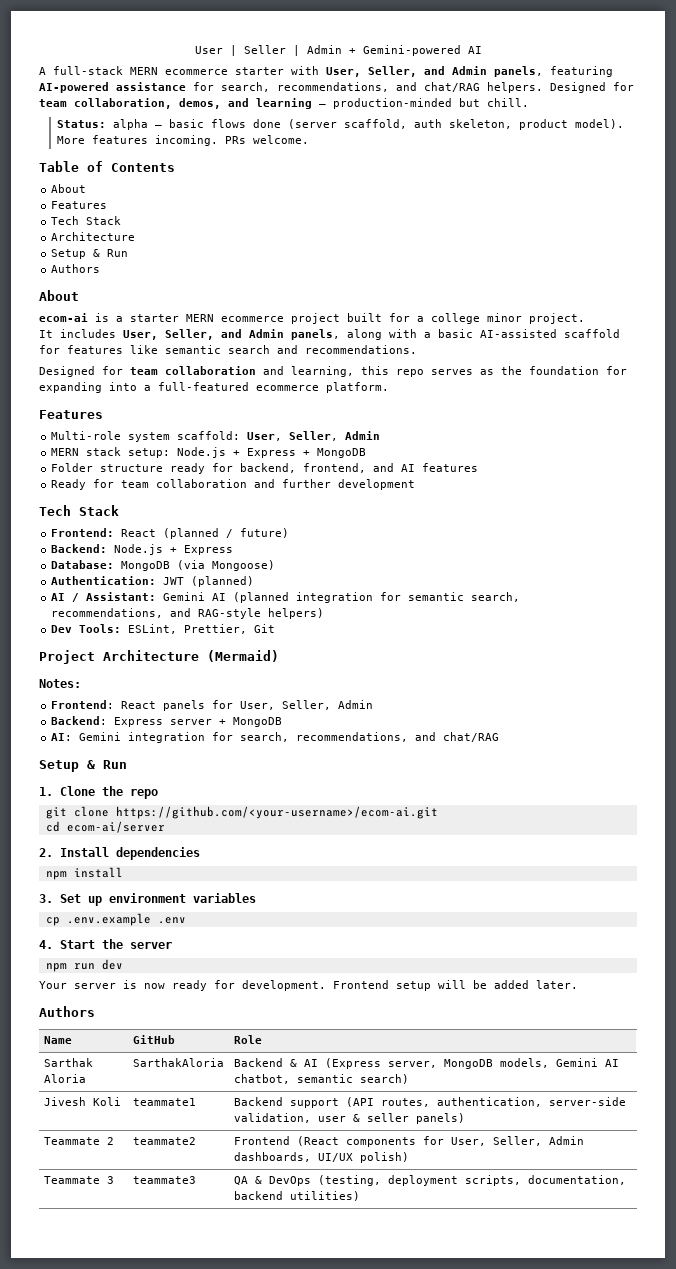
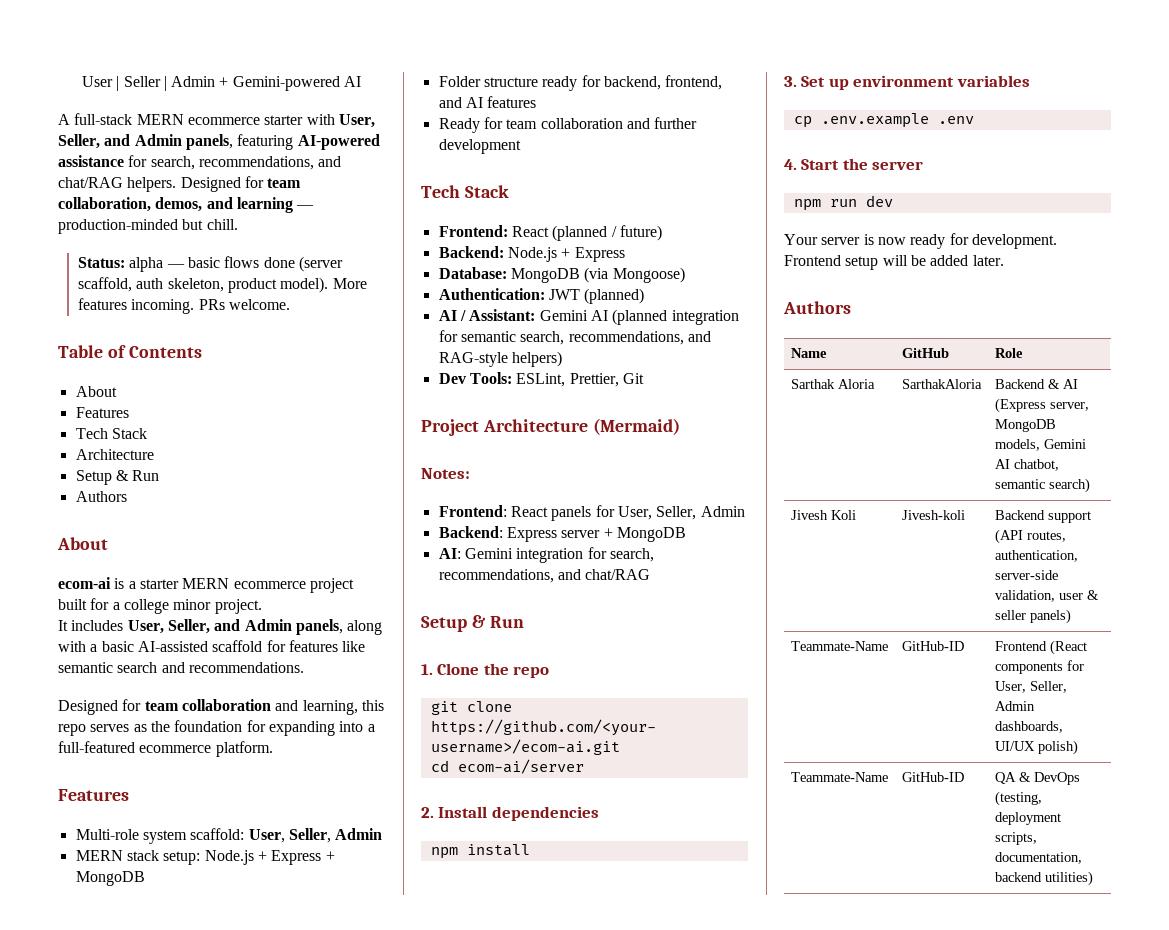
[132,1098,196,1106] teammate1 -> [901,510,965,520] Jivesh-koli
[43,1137,114,1145] [132,1137,196,1145] Teammate 2 | teammate2 -> [790,641,888,651] [901,641,964,651] Teammate-Name | GitHub-ID
[43,1176,114,1184] [132,1176,196,1184] Teammate 3 | teammate3 -> [790,772,888,782] [901,772,964,782] Teammate-Name | GitHub-ID

